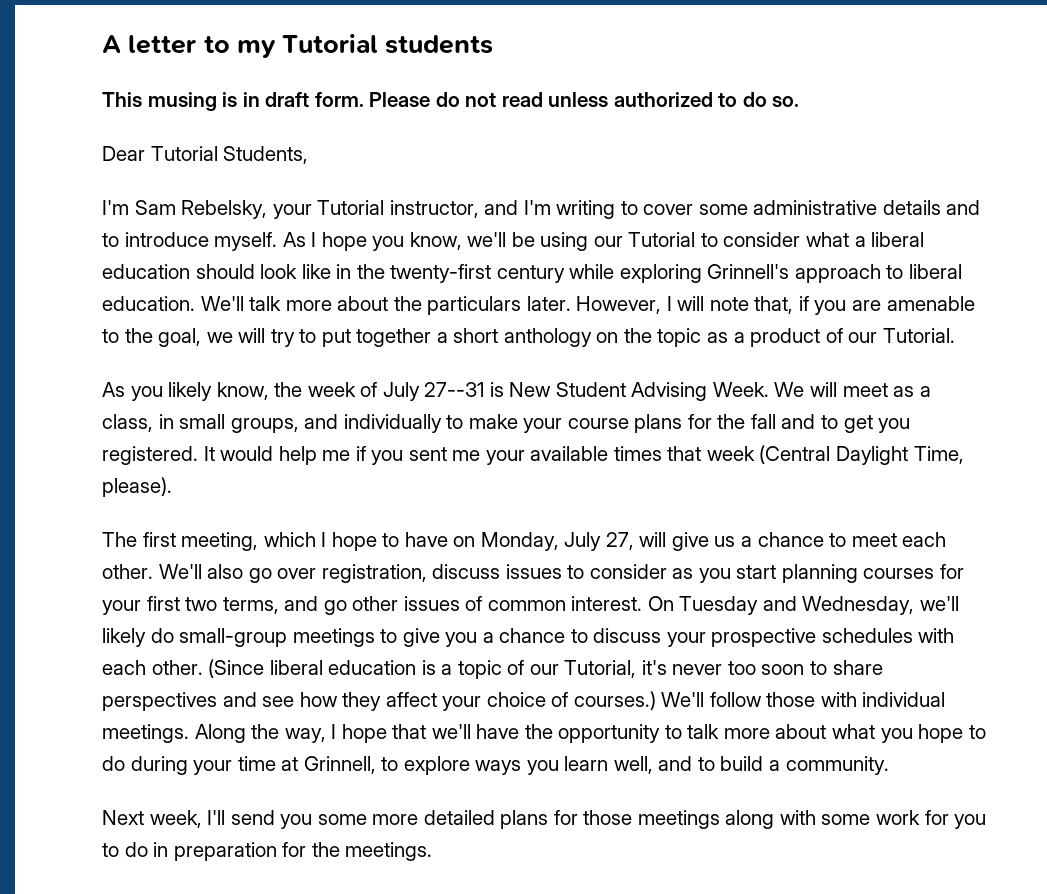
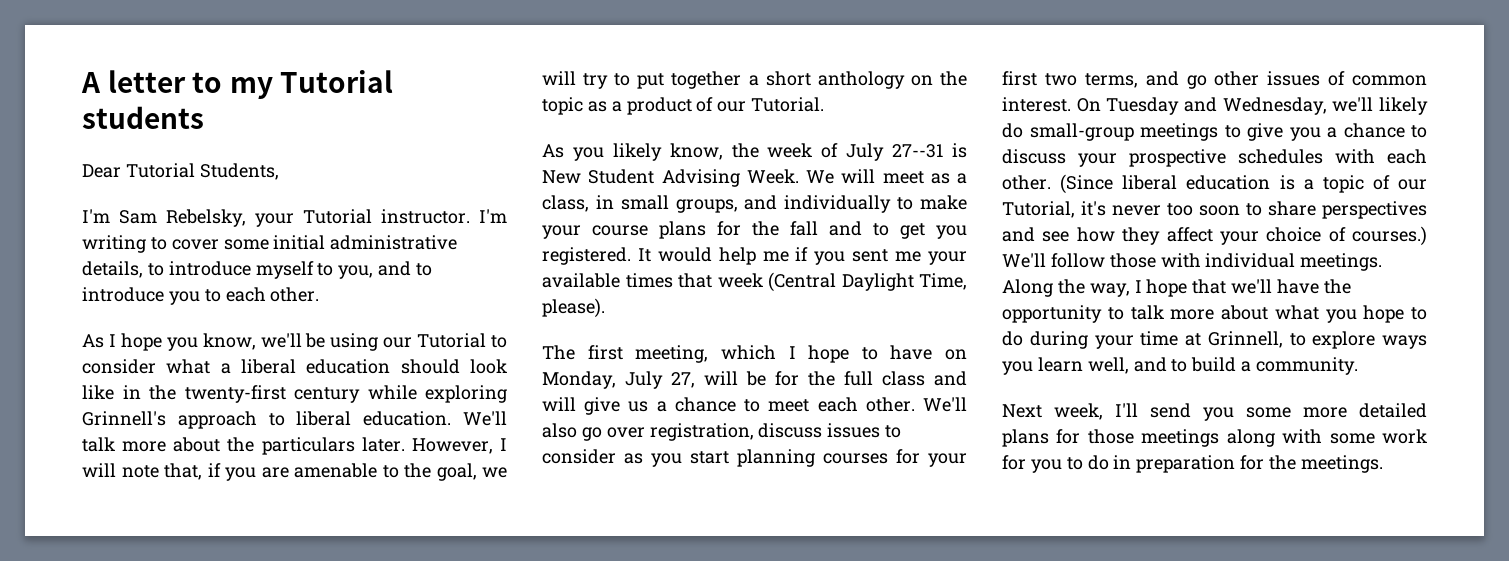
[102,92,800,111] // This musing is in draft form. Please do not read unless authorized to do so. -> (204, 117) none
[389,200,519,218] instructor, and -> [381,209,470,224] instructor.
[753,200,981,215] [102,232,278,251] administrative details and to introduce myself. -> [273,235,458,250] [82,261,433,279] [82,287,320,305] initial administrative details, to introduce myself to you, and to introduce you to each other. //
(667, 539) none -> [746,371,967,386] [542,397,576,411] be for the full class and will

